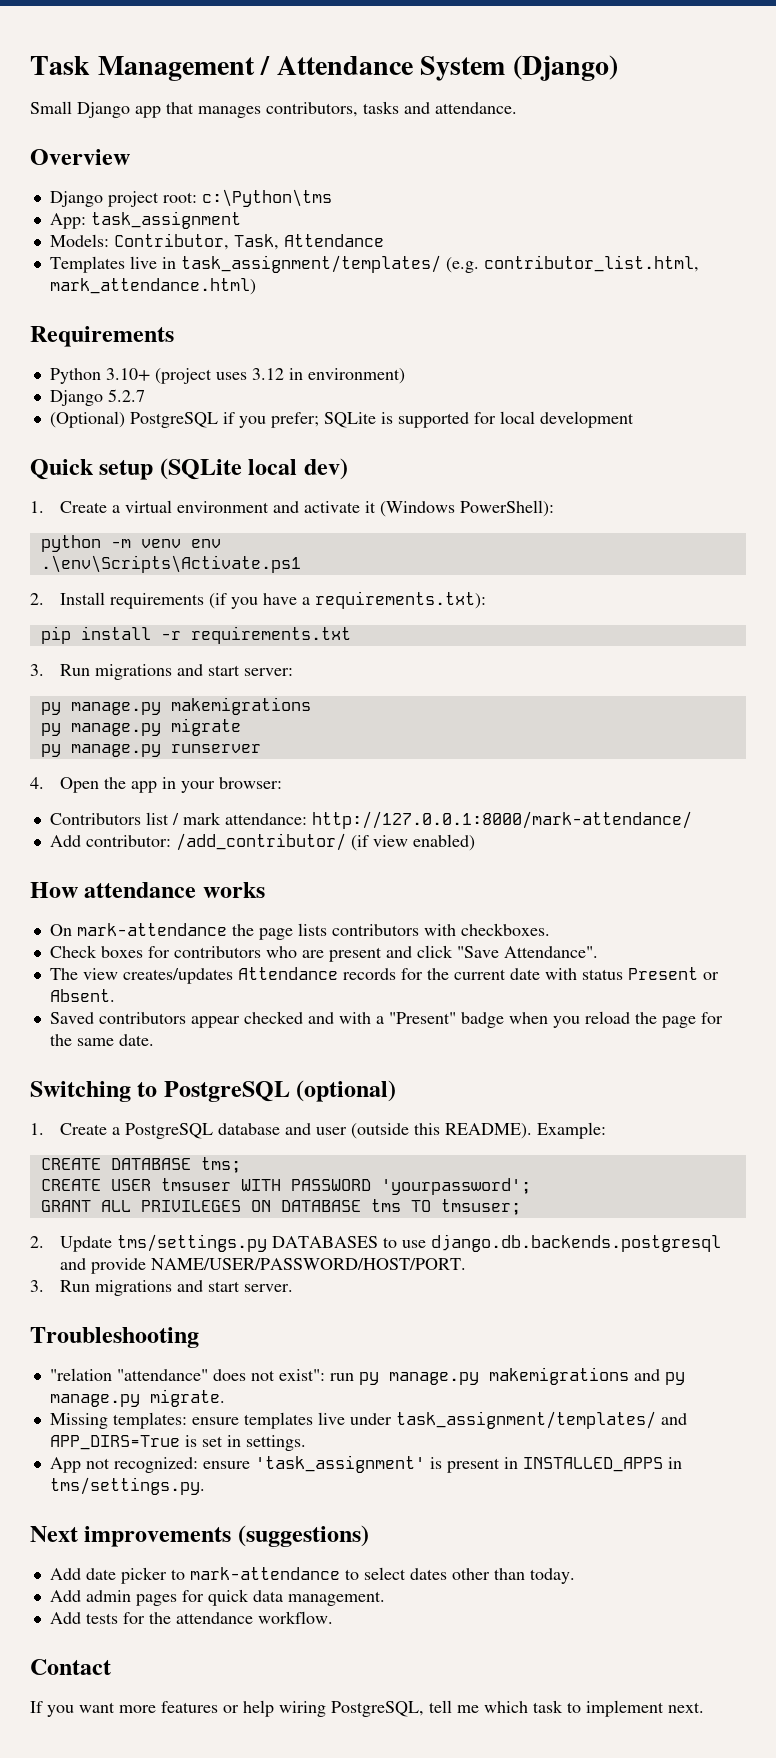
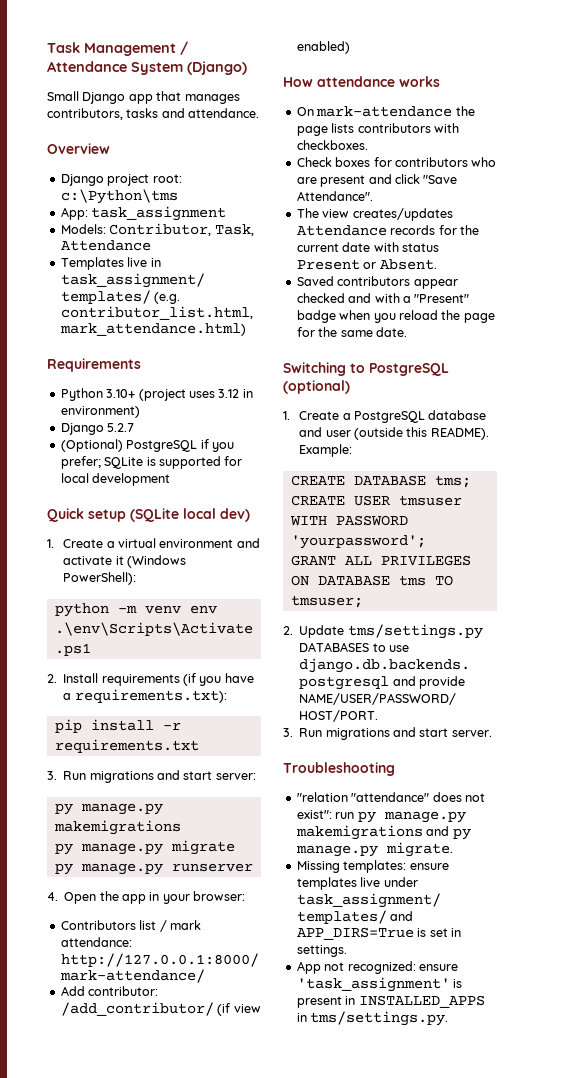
[30,1525,369,1547] [49,1567,575,1584] [49,1589,385,1606] [49,1611,333,1624] [30,1659,111,1675] [30,1700,704,1717] // Next improvements (suggestions) // Add date picker to mark-attendance to select dates other than today. // Add admin pages for quick data management. // Add tests for the attendance workflow. // Contact // If you want more features or help wiring PostgreSQL, tell me which task to implement next. -> (449, 1018) none

